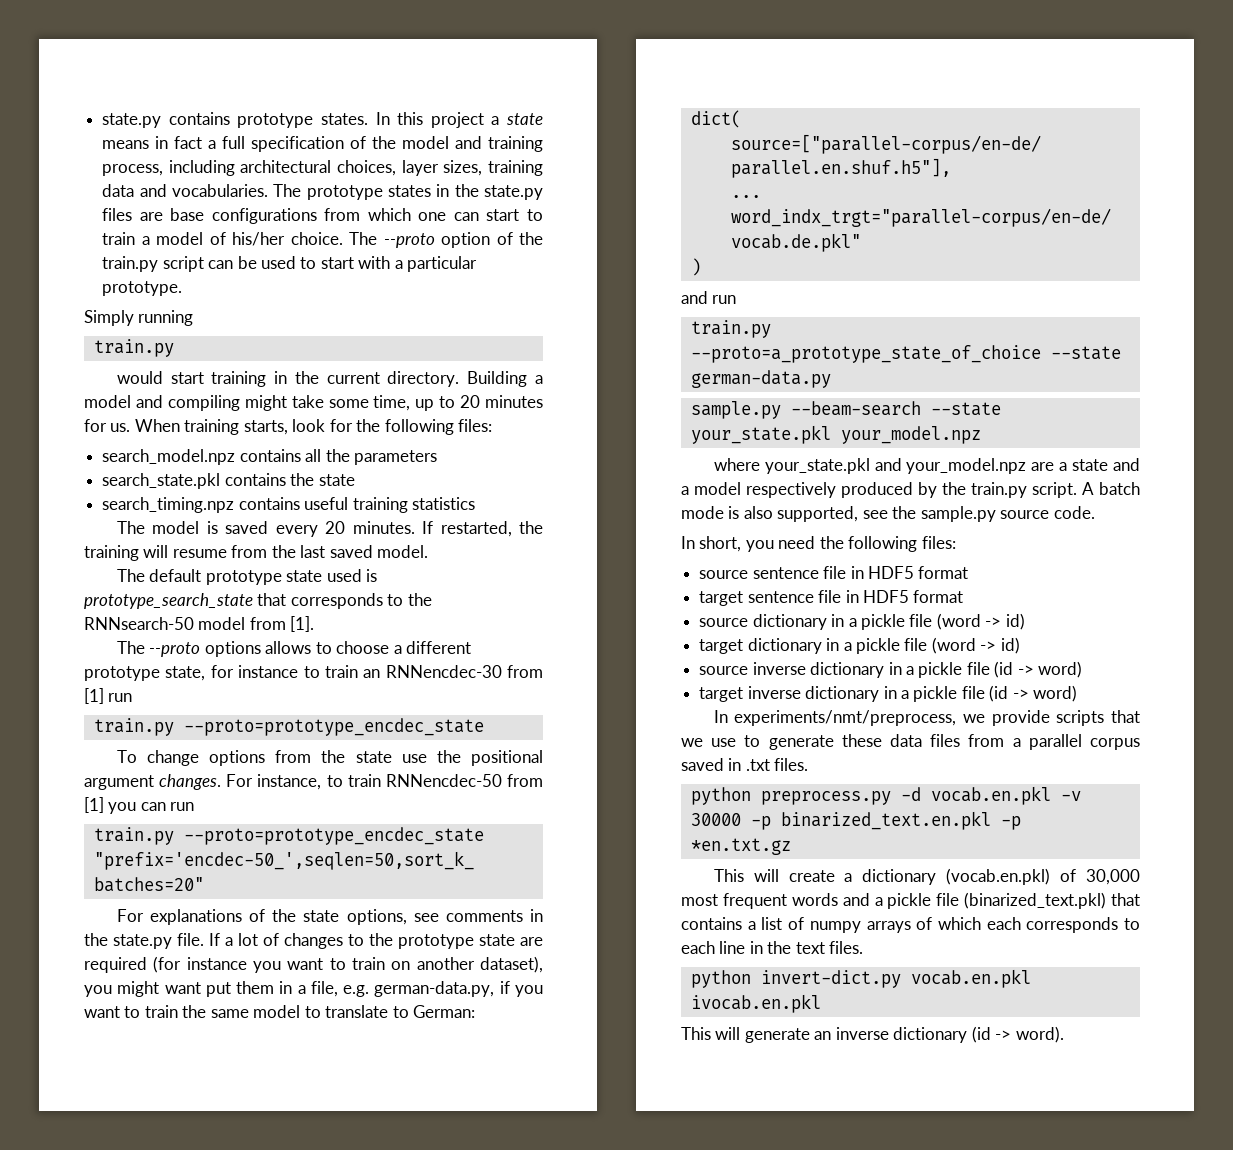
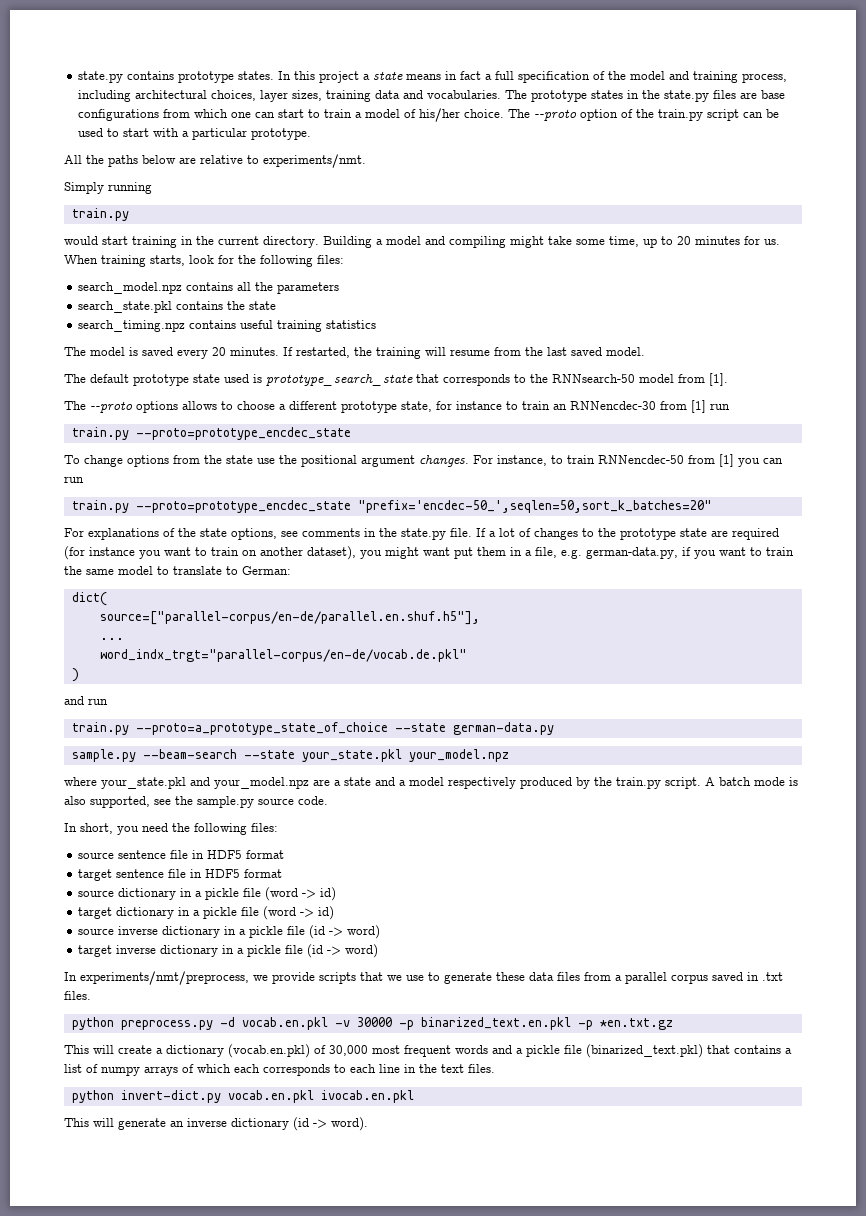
(183, 288) none -> [64,154,366,168] // All the paths below are relative to experiments/nmt.

